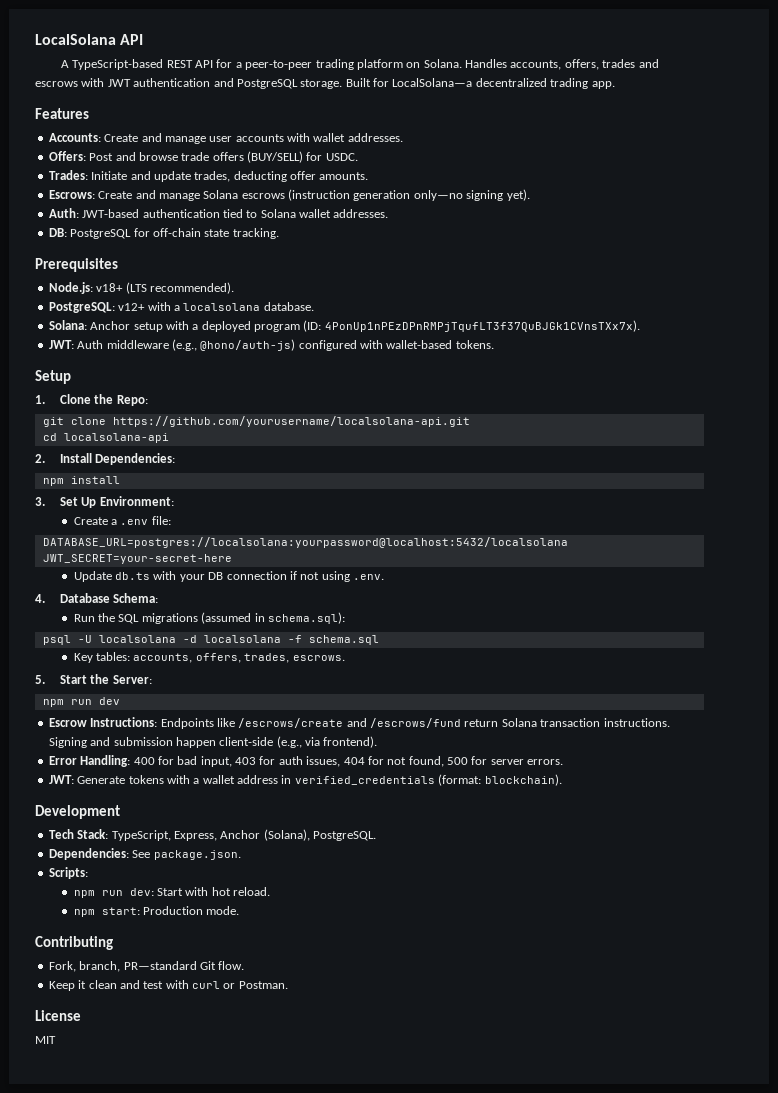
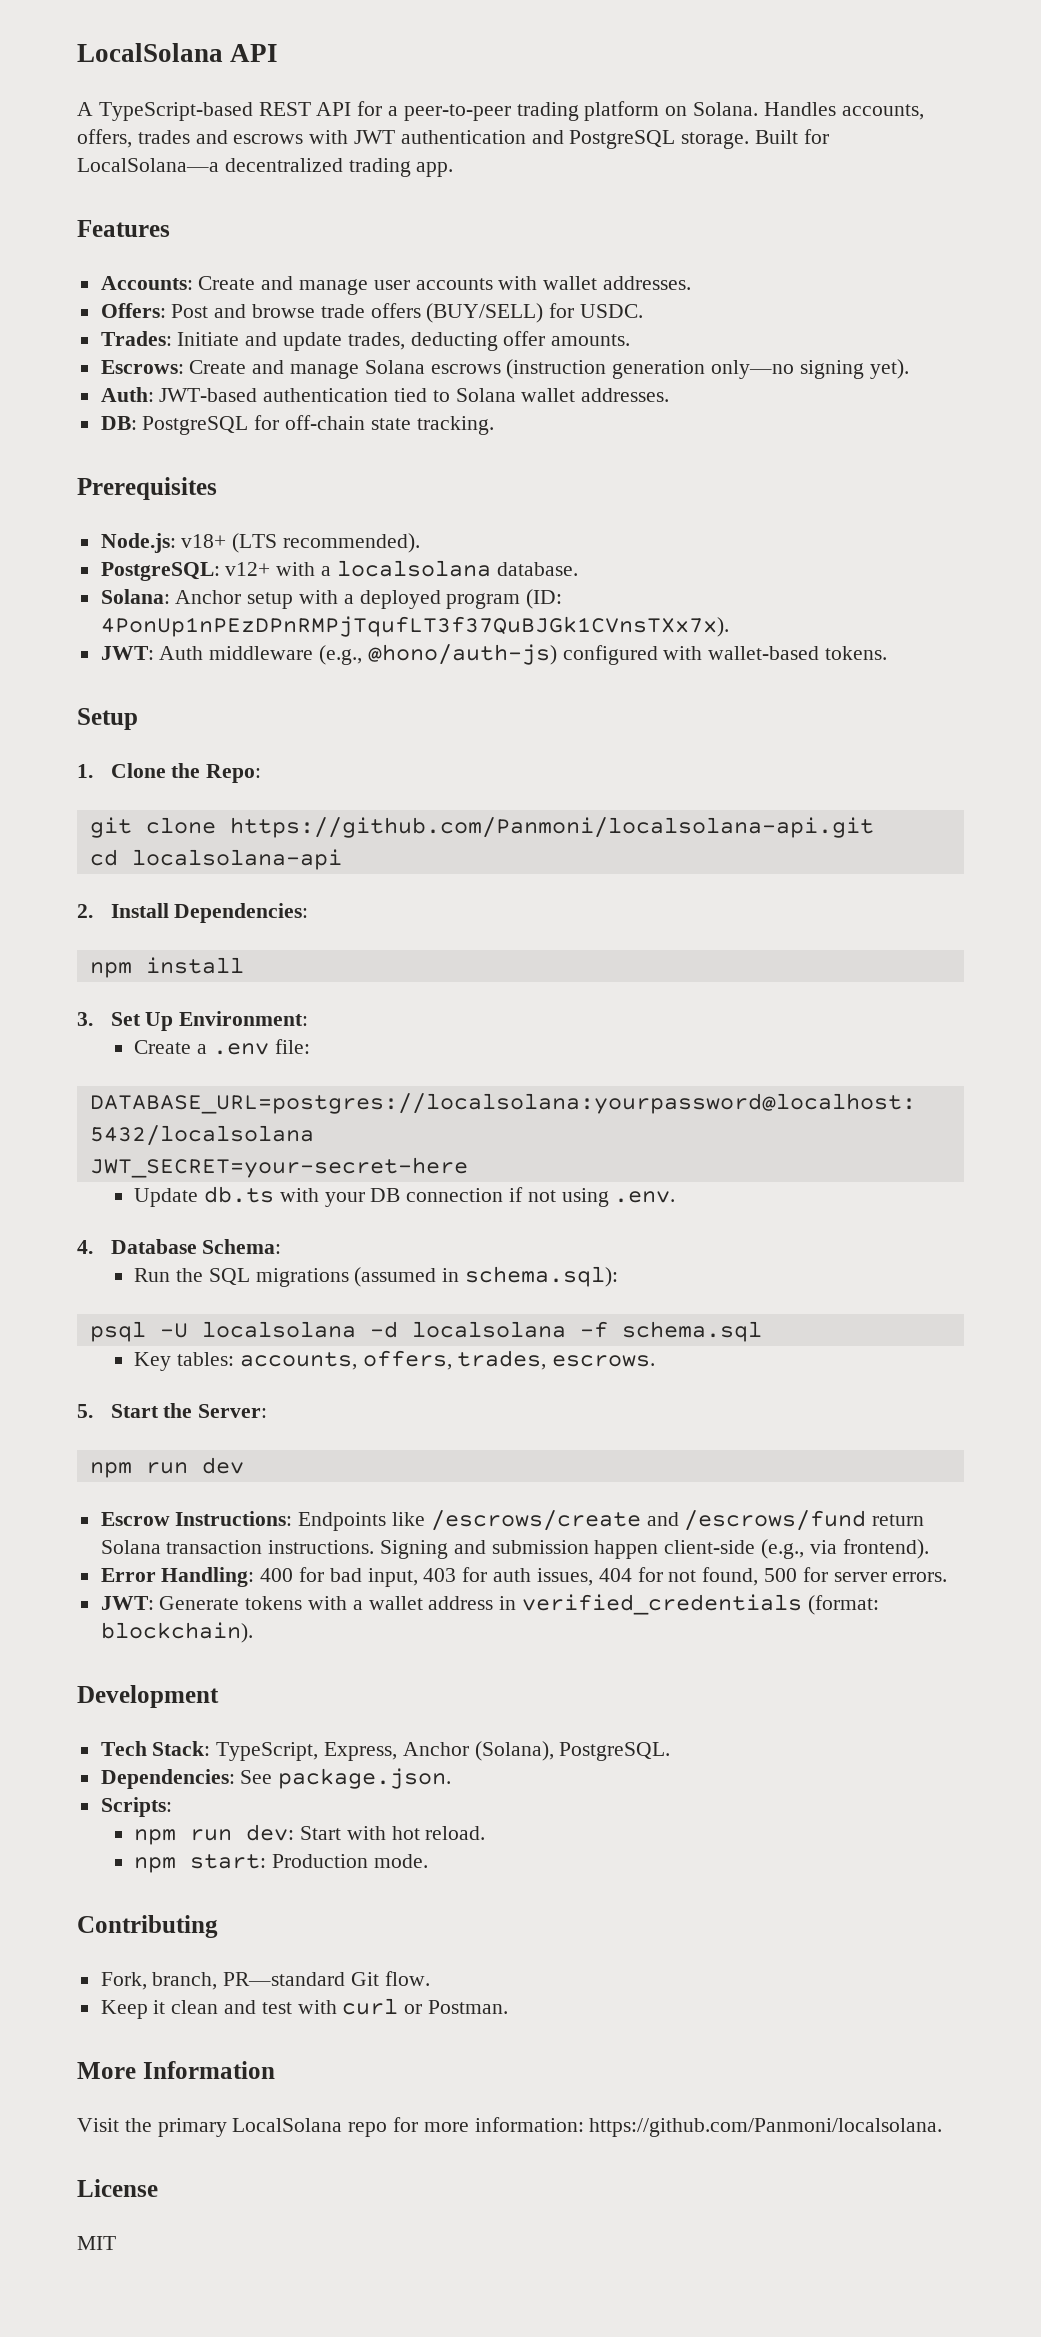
[112,416,470,427] https://github.com/yourusername/localsolana-api.git -> [229,817,874,838] https://github.com/Panmoni/localsolana-api.git
(288, 985) none -> [77,2061,275,2079] [77,2117,943,2137] // More Information // Visit the primary LocalSolana repo for more information: https://github.com/Panmoni/localsolana.

